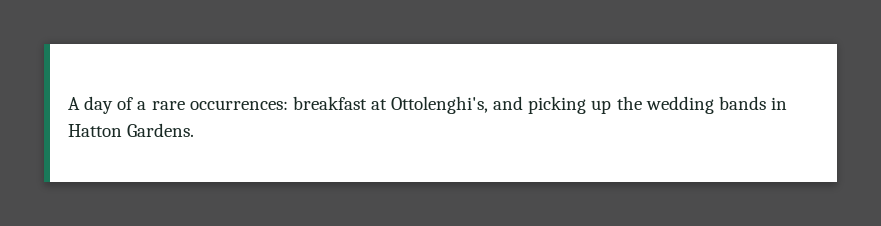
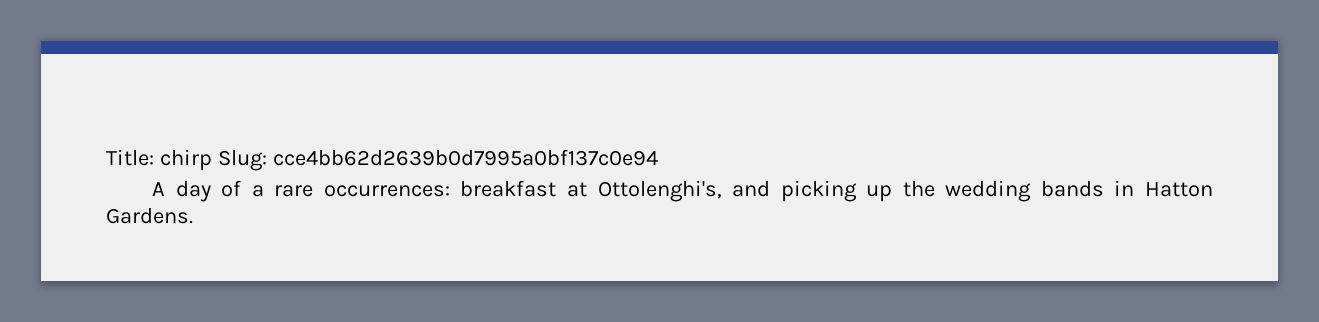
(68, 103) none -> [106,149,658,171] Title: chirp Slug: cce4bb62d2639b0d7995a0bf137c0e94 //

